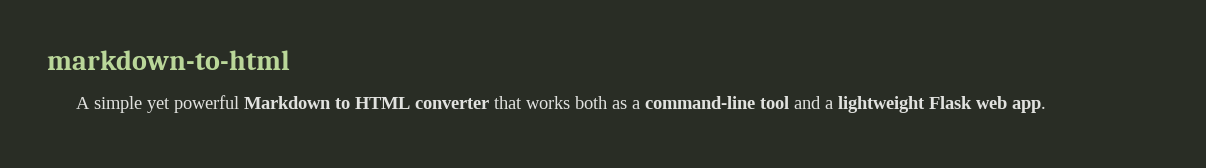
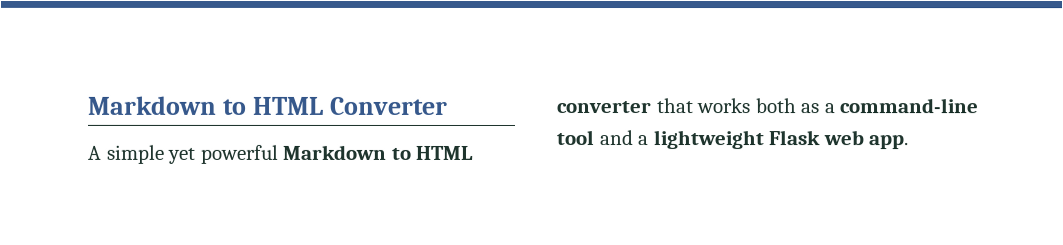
[47,50,290,70] markdown-to-html -> [88,95,449,115] Markdown to HTML Converter

